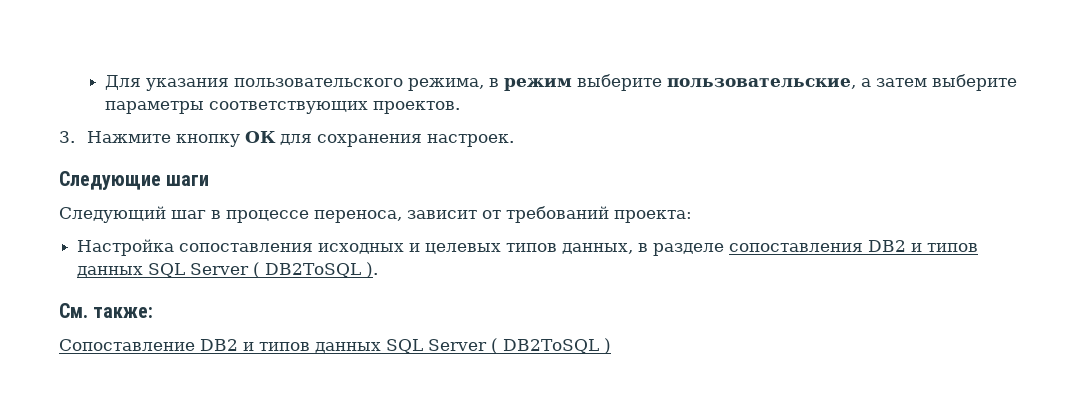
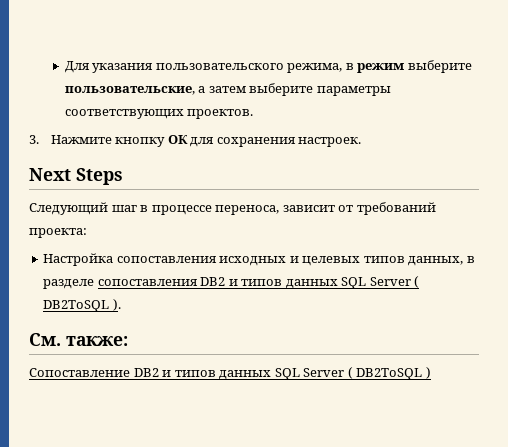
[59,171,210,190] Следующие шаги -> [29,168,123,185] Next Steps

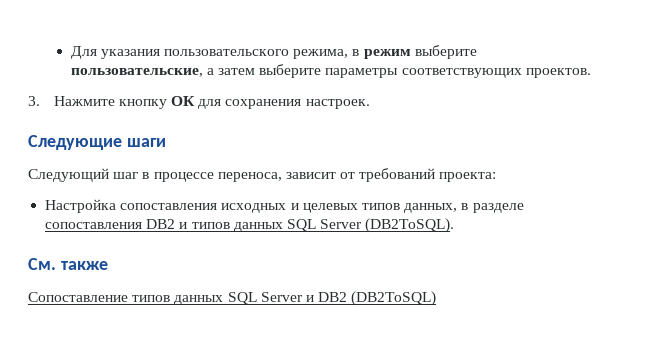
[29,168,123,185] Next Steps -> [28,135,166,150] Следующие шаги
[414,276,420,288] [43,299,121,312] ( DB2ToSQL ). -> [365,218,455,233] (DB2ToSQL).
[66,336,128,346] также: -> [60,261,108,270] также
[133,367,431,380] DB2 и типов данных SQL Server ( DB2ToSQL ) -> [132,291,437,306] типов данных SQL Server и DB2 (DB2ToSQL)

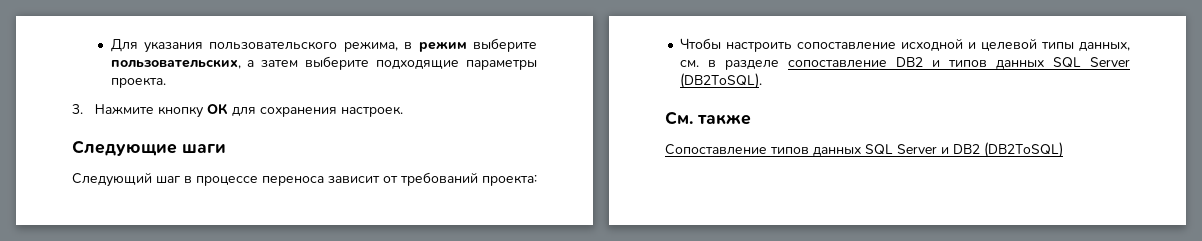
[70,68,203,77] пользовательские, -> [110,59,241,69] пользовательских,
[325,68,591,78] параметры соответствующих проектов. -> [376,60,537,70] [110,77,166,88] подходящие параметры проекта.
[217,172,282,182] переноса, -> [262,176,324,186] переноса
[45,199,458,213] Настройка сопоставления исходных и целевых типов данных, -> [680,38,1130,52] [680,60,700,67] Чтобы настроить сопоставление исходной и целевой типы данных, см.
[45,222,143,229] сопоставления -> [788,60,888,68] сопоставление

